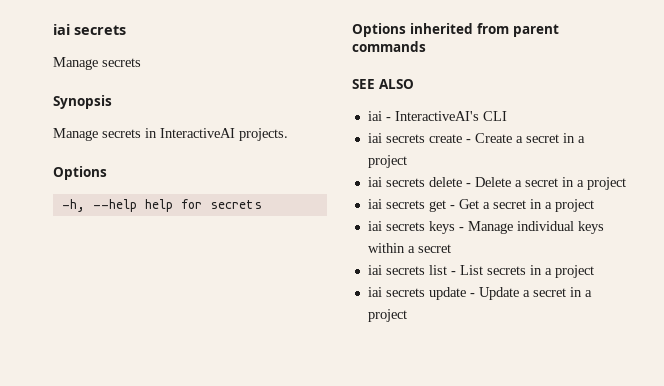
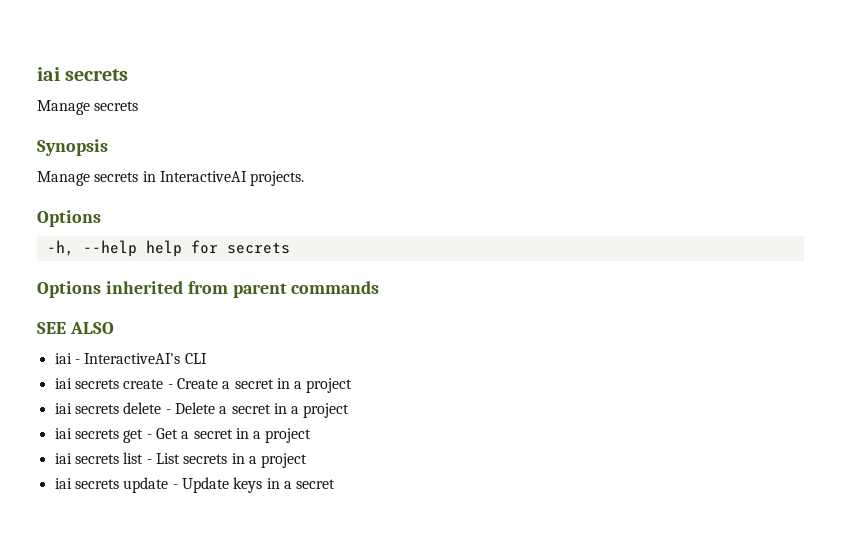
[367,221,604,234] [367,243,451,253] // iai secrets keys - Manage individual keys within a secret -> (312, 435) none
[522,287,592,297] [367,309,407,322] a secret in a project -> [233,477,336,493] keys in a secret

